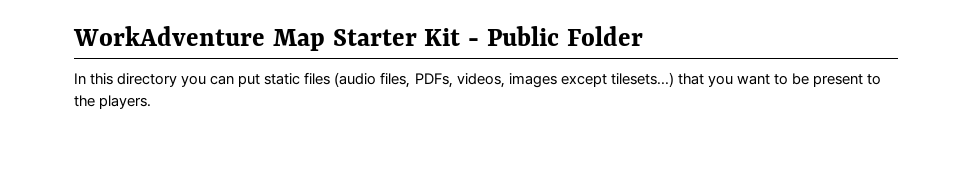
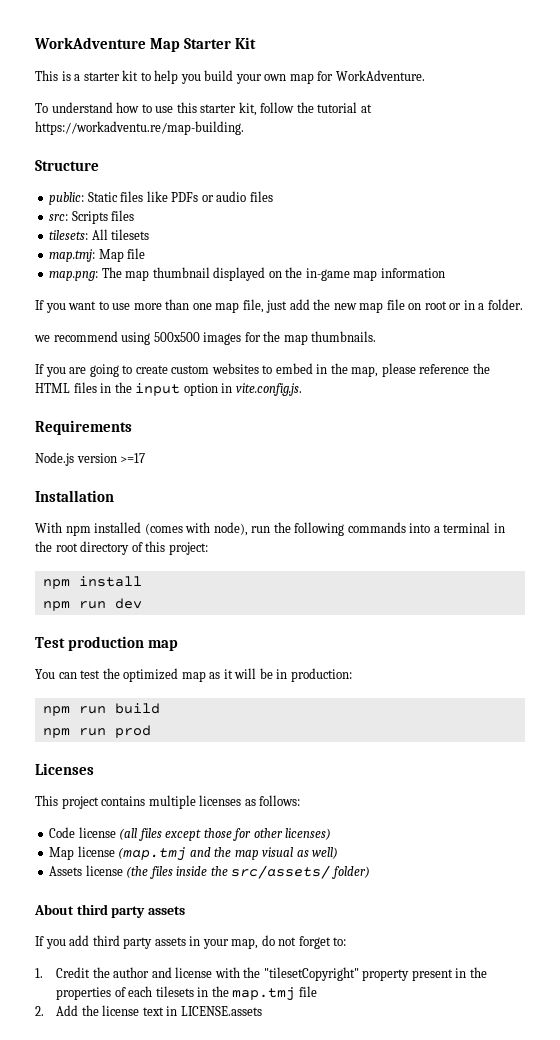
[468,26,643,46] [74,72,882,88] [74,95,152,109] - Public Folder // In this directory you can put static files (audio files, PDFs, videos, images except tilesets...) that you want to be present to the players. -> [35,70,425,84] [35,102,372,116] [35,121,244,135] [35,160,99,171] [49,191,273,205] [49,210,135,224] [49,229,150,240] [49,248,146,262] [49,267,445,281] [35,299,523,313] [34,331,377,345] [35,363,490,377] [35,382,302,396] [35,420,132,435] [35,452,146,466] [35,490,114,502] [35,522,505,536] [35,541,208,555] [42,576,142,589] [42,598,142,611] [35,636,178,651] [35,668,352,682] [42,703,160,716] [42,725,151,738] [35,763,94,775] [35,795,301,809] [49,827,332,841] [49,846,339,861] [49,865,370,879] [34,904,185,918] [35,935,347,949] [35,967,487,981] [56,986,317,1001] [35,1005,262,1016] // This is a starter kit to help you build your own map for WorkAdventure. // To understand how to use this starter kit, follow the tutorial at https://workadventu.re/map-building. // Structure // public: Static files like PDFs or audio files // src: Scripts files // tilesets: All tilesets // map.tmj: Map file // map.png: The map thumbnail displayed on the in-game map information // If you want to use more than one map file, just add the new map file on root or in a folder. // we recommend using 500x500 images for the map thumbnails. // If you are going to create custom websites to embed in the map, please reference the HTML files in the input option in vite.config.js. // Requirements // Node.js version >=17 // Installation // With npm installed (comes with node), run the following commands into a terminal in the root directory of this project: // npm install // npm run dev // Test production map // You can test the optimized map as it will be in production: // npm run build // npm run prod // Licenses // This project contains multiple licenses as follows: // Code license (all files except those for other licenses) // Map license (map.tmj and the map visual as well) // Assets license (the files inside the src/assets/ folder) // About third party assets // If you add third party assets in your map, do not forget to: // 1. Credit the author and license with the "tilesetCopyright" property present in the properties of each tilesets in the map.tmj file // 2. Add the license text in LICENSE.assets

